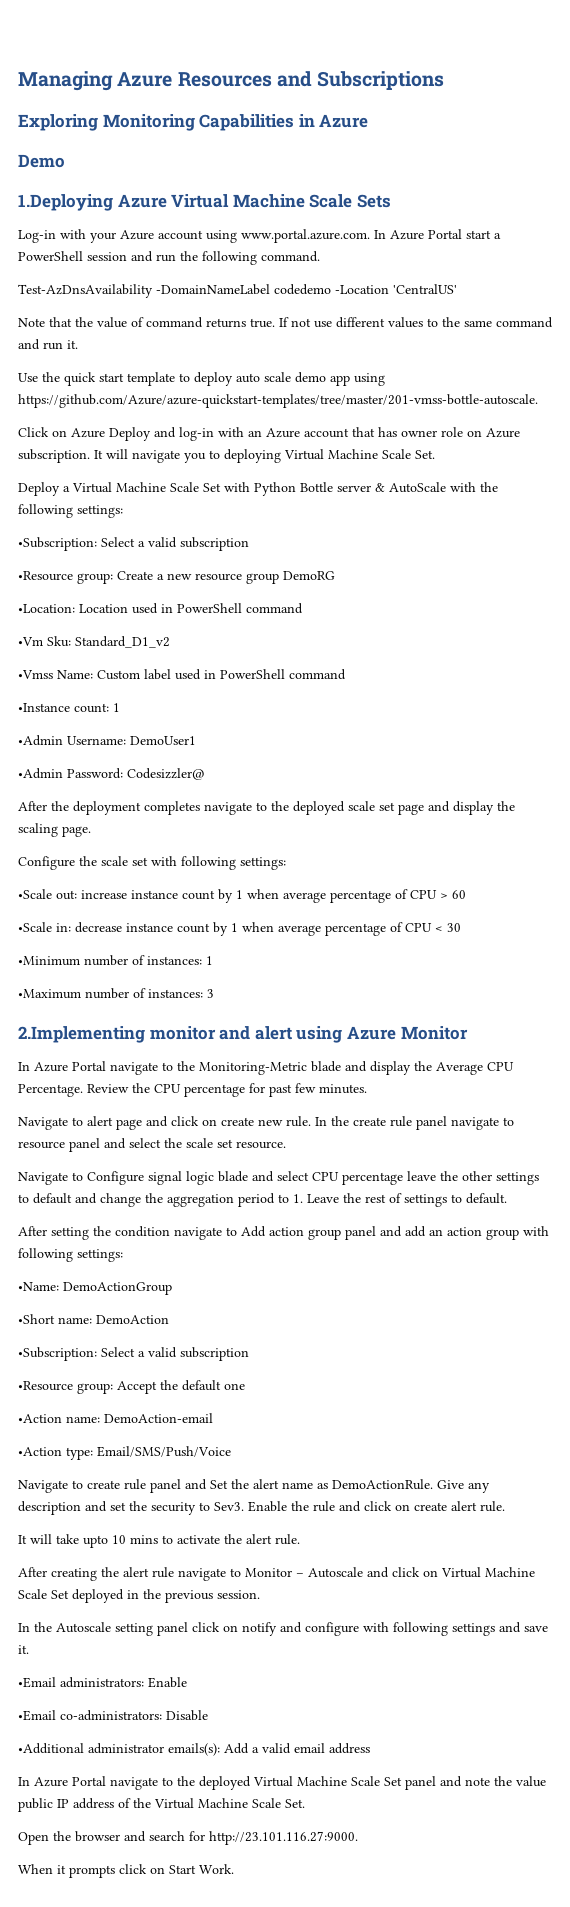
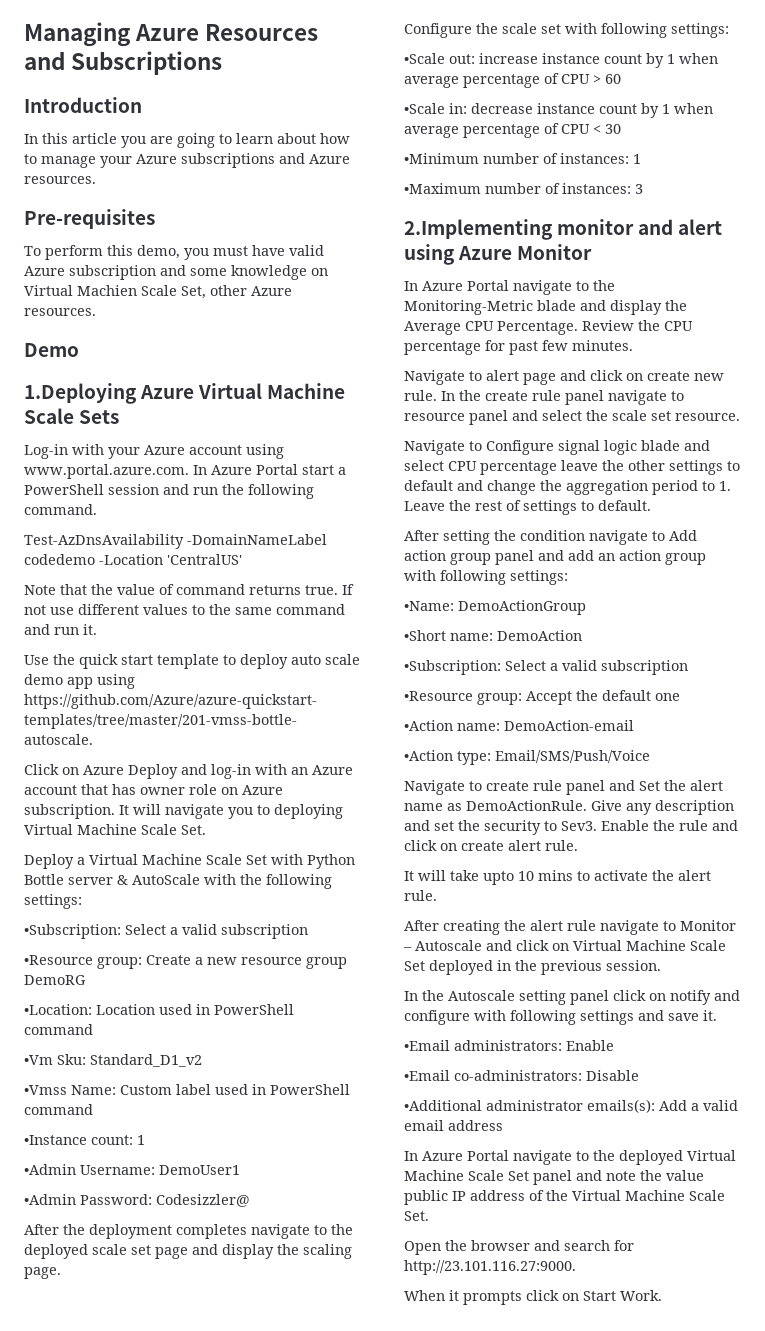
[18,114,369,131] Exploring Monitoring Capabilities in Azure -> [24,97,142,113] [24,133,350,148] [24,153,350,168] [24,176,96,184] [24,209,155,229] [24,245,324,260] [24,265,328,280] [24,285,292,299] [24,308,96,316] Introduction // In this article you are going to learn about how to manage your Azure subscriptions and Azure resources. // Pre-requisites // To perform this demo, you must have valid Azure subscription and some knowledge on Virtual Machien Scale Set, other Azure resources.

